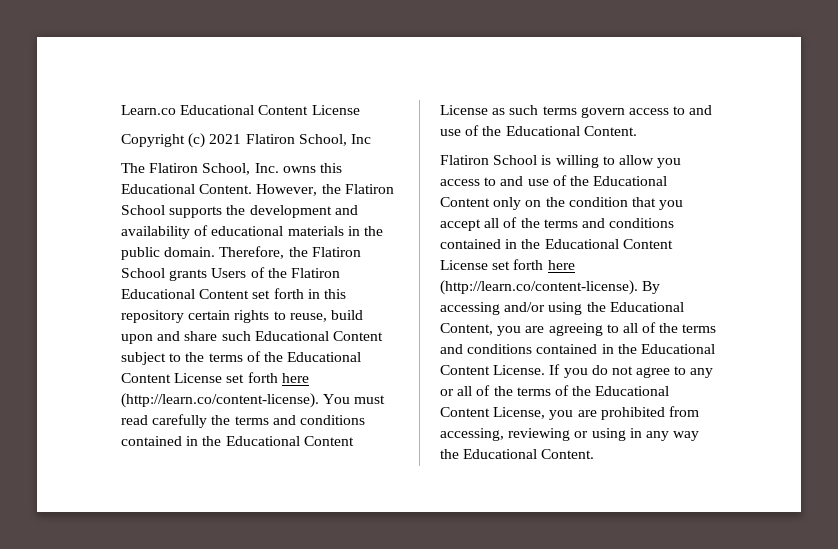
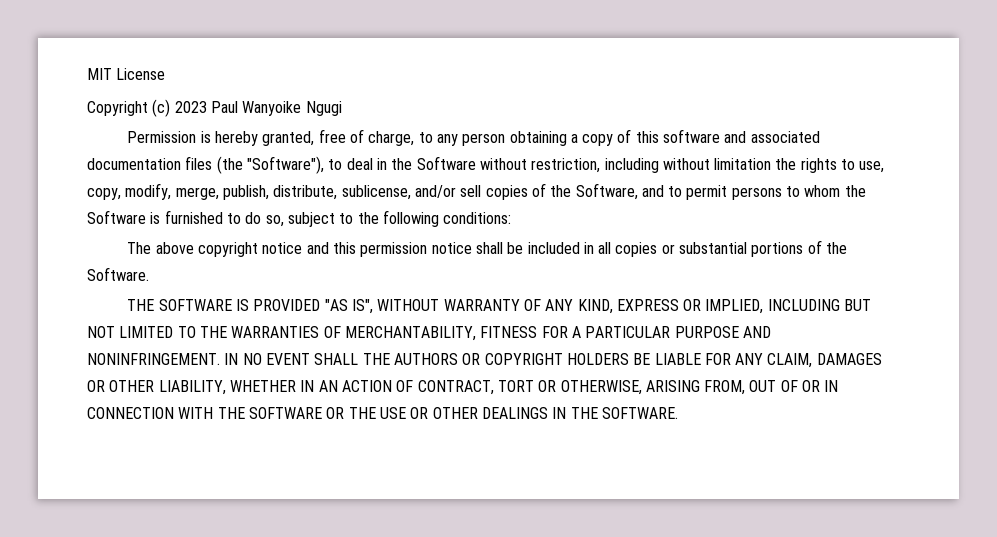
[121,105,309,115] Learn.co Educational Content -> [87,68,112,80] MIT
[209,134,371,146] [121,163,342,175] [121,184,394,196] [121,205,358,218] [121,225,383,239] [121,246,361,260] [121,267,340,281] [121,288,346,299] [121,310,363,323] [121,331,383,344] [121,351,362,365] [121,372,309,383] [121,393,386,408] [121,414,365,428] [121,436,354,446] [440,105,713,118] [440,125,637,136] [440,155,682,168] [440,175,668,186] [440,197,684,210] [440,217,675,231] [440,239,673,249] [440,259,575,270] [440,280,661,295] [440,302,684,315] [440,322,717,336] [440,344,715,354] [440,364,714,378] [440,385,670,396] [440,406,699,420] [440,428,700,441] [440,449,595,459] 2021 Flatiron School, Inc // The Flatiron School, Inc. owns this Educational Content. However, the Flatiron School supports the development and availability of educational materials in the public domain. Therefore, the Flatiron School grants Users of the Flatiron Educational Content set forth in this repository certain rights to reuse, build upon and share such Educational Content subject to the terms of the Educational Content License set forth here (http://learn.co/content-license). You must read carefully the terms and conditions contained in the Educational Content License as such terms govern access to and use of the Educational Content. // Flatiron School is willing to allow you access to and use of the Educational Content only on the condition that you accept all of the terms and conditions contained in the Educational Content License set forth here (http://learn.co/content-license). By accessing and/or using the Educational Content, you are agreeing to all of the terms and conditions contained in the Educational Content License. If you do not agree to any or all of the terms of the Educational Content License, you are prohibited from accessing, reviewing or using in any way the Educational Content. -> [174,101,342,116] [127,129,820,146] [87,156,885,174] [87,183,866,200] [87,210,512,227] [127,240,848,257] [87,267,149,281] [127,299,872,314] [87,326,771,341] [87,353,882,368] [87,380,839,395] [87,407,678,419] 2023 Paul Wanyoike Ngugi // Permission is hereby granted, free of charge, to any person obtaining a copy of this software and associated documentation files (the "Software"), to deal in the Software without restriction, including without limitation the rights to use, copy, modify, merge, publish, distribute, sublicense, and/or sell copies of the Software, and to permit persons to whom the Software is furnished to do so, subject to the following conditions: // The above copyright notice and this permission notice shall be included in all copies or substantial portions of the Software. // THE SOFTWARE IS PROVIDED "AS IS", WITHOUT WARRANTY OF ANY KIND, EXPRESS OR IMPLIED, INCLUDING BUT NOT LIMITED TO THE WARRANTIES OF MERCHANTABILITY, FITNESS FOR A PARTICULAR PURPOSE AND NONINFRINGEMENT. IN NO EVENT SHALL THE AUTHORS OR COPYRIGHT HOLDERS BE LIABLE FOR ANY CLAIM, DAMAGES OR OTHER LIABILITY, WHETHER IN AN ACTION OF CONTRACT, TORT OR OTHERWISE, ARISING FROM, OUT OF OR IN CONNECTION WITH THE SOFTWARE OR THE USE OR OTHER DEALINGS IN THE SOFTWARE.

